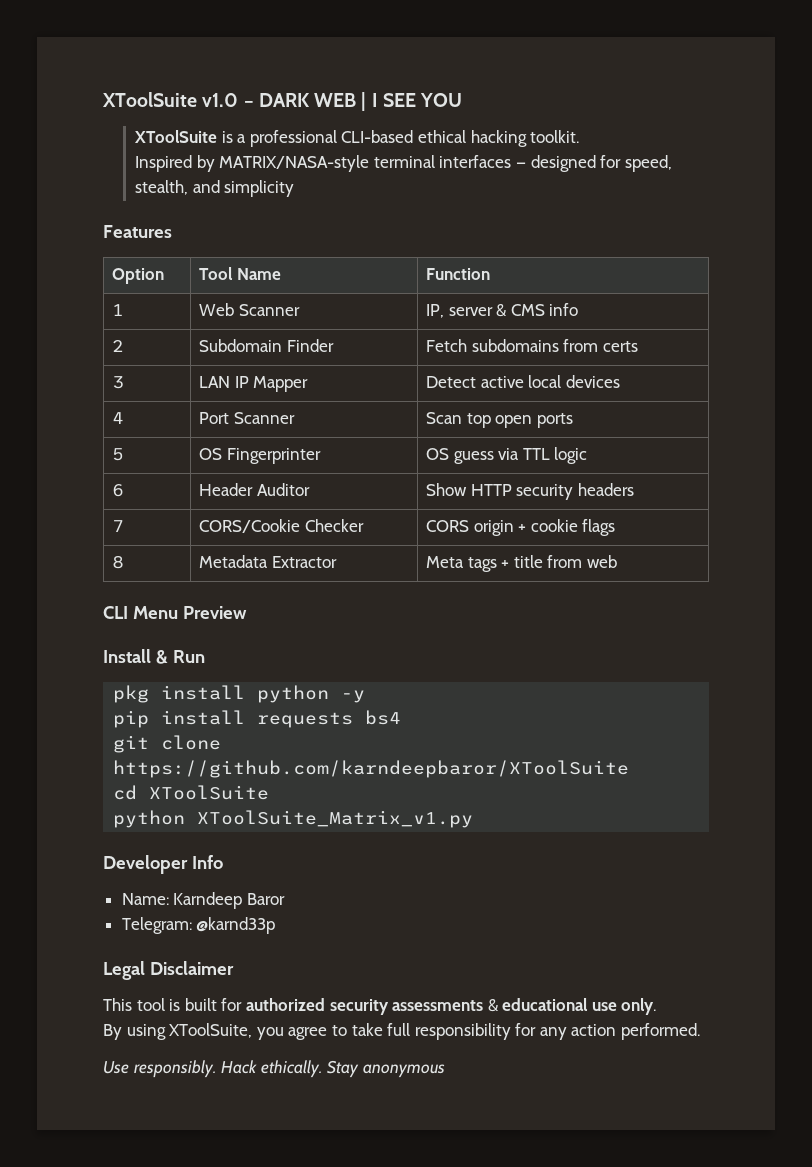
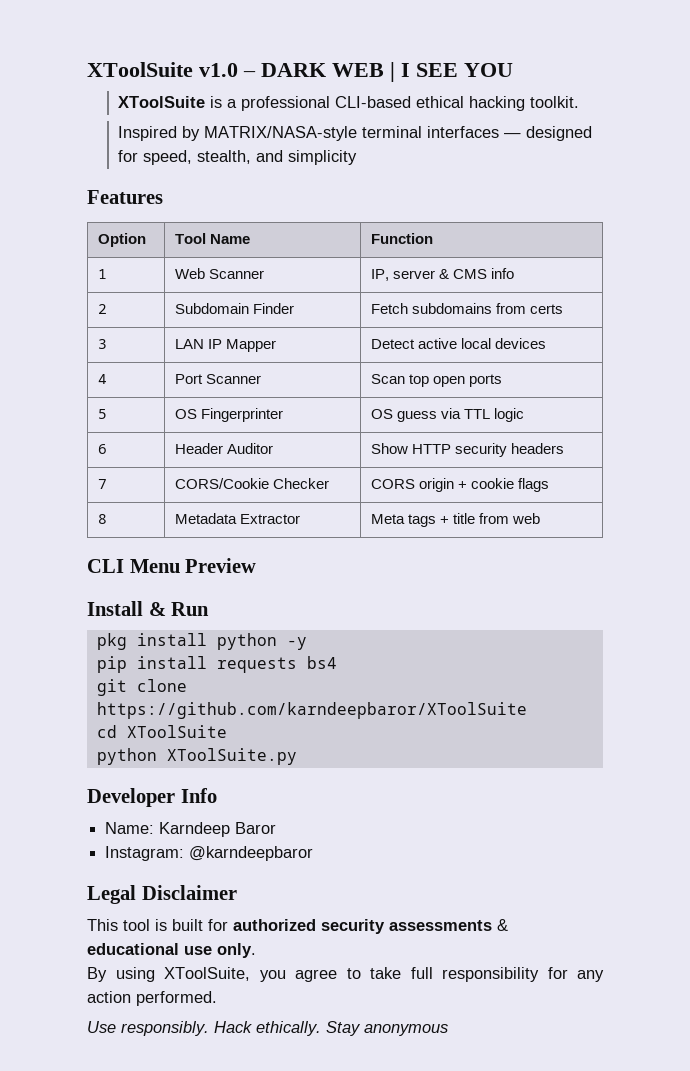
[197,810,474,828] XToolSuite_Matrix_v1.py -> [166,748,297,765] XToolSuite.py
[121,917,276,934] Telegram: @karnd33p -> [105,846,314,861] Instagram: @karndeepbaror

